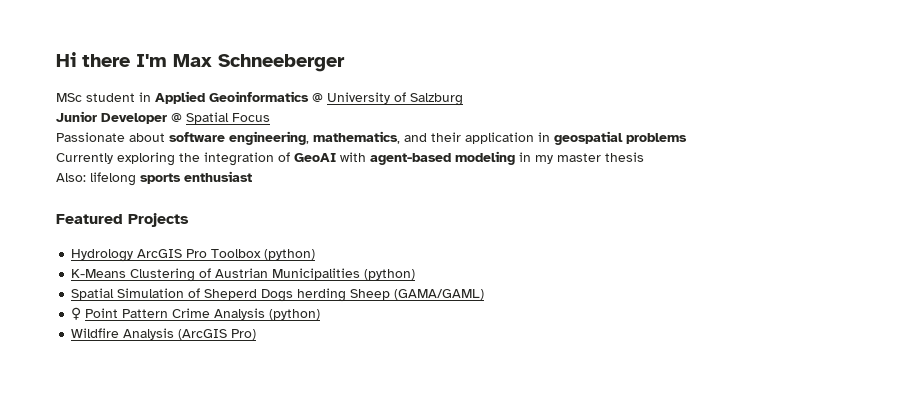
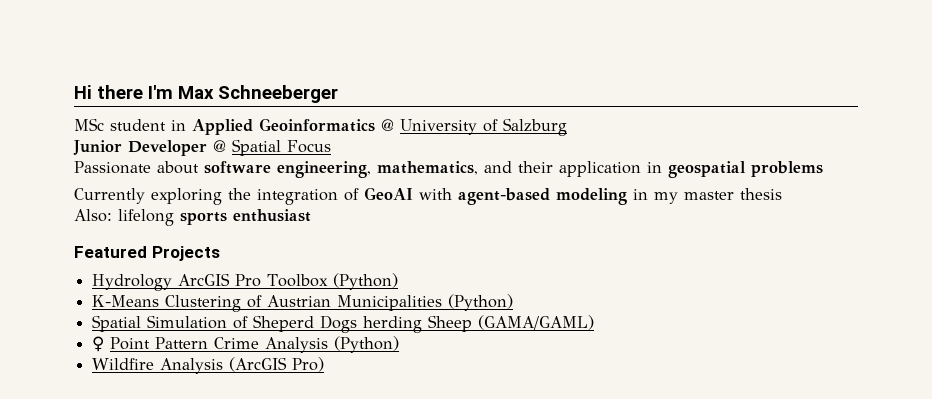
[264,249,316,260] (python) -> [333,273,399,290] (Python)
[364,269,416,280] (python) -> [448,294,514,311] (Python)
[269,309,321,320] (python) -> [334,336,400,353] (Python)

